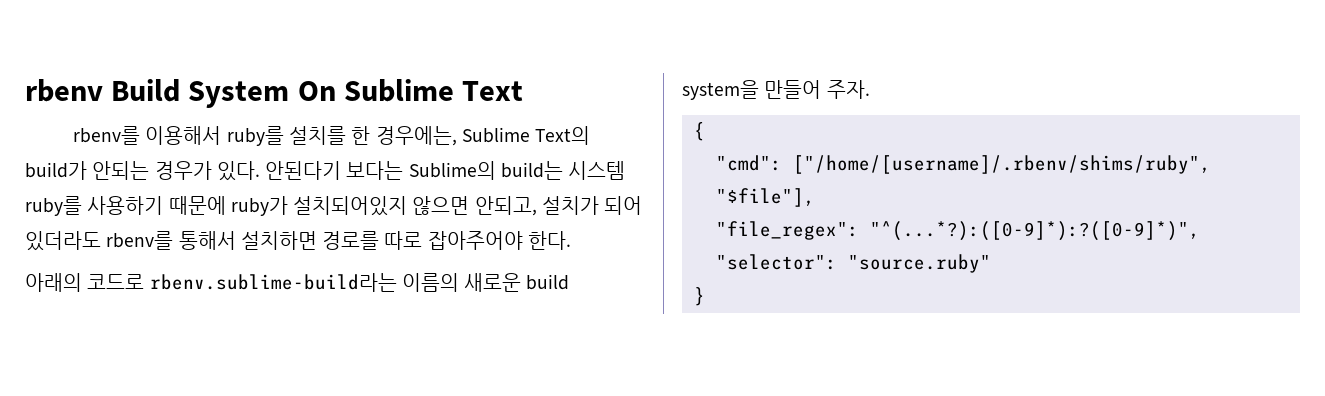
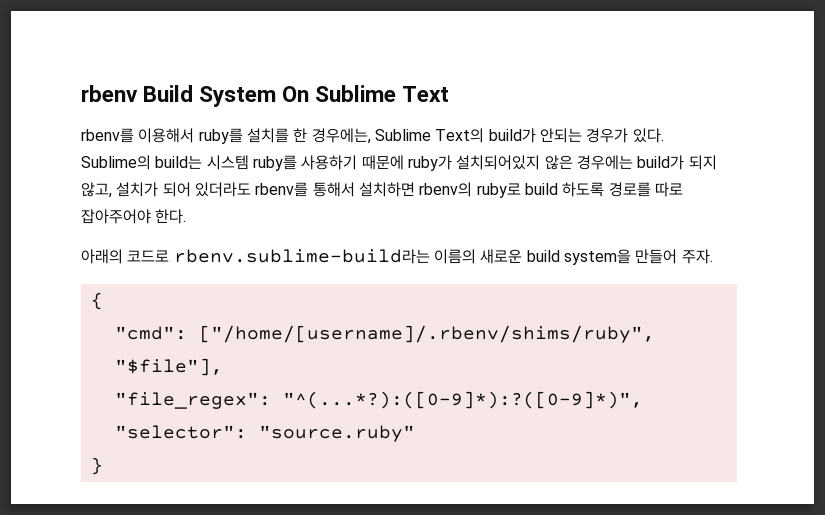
[265,161,404,180] 안된다기 보다는 -> (664, 135) none
[412,196,537,216] 않으면 안되고, -> [544,155,717,170] [81,182,112,198] 않은 경우에는 build가 되지 않고,
(317, 240) none -> [419,182,605,198] rbenv의 ruby로 build 하도록

